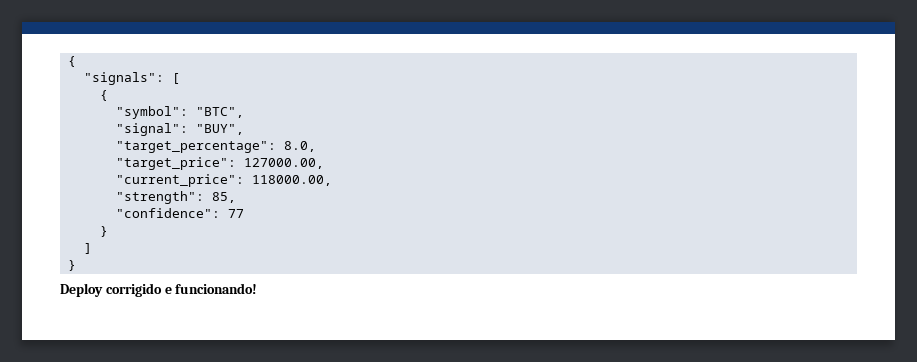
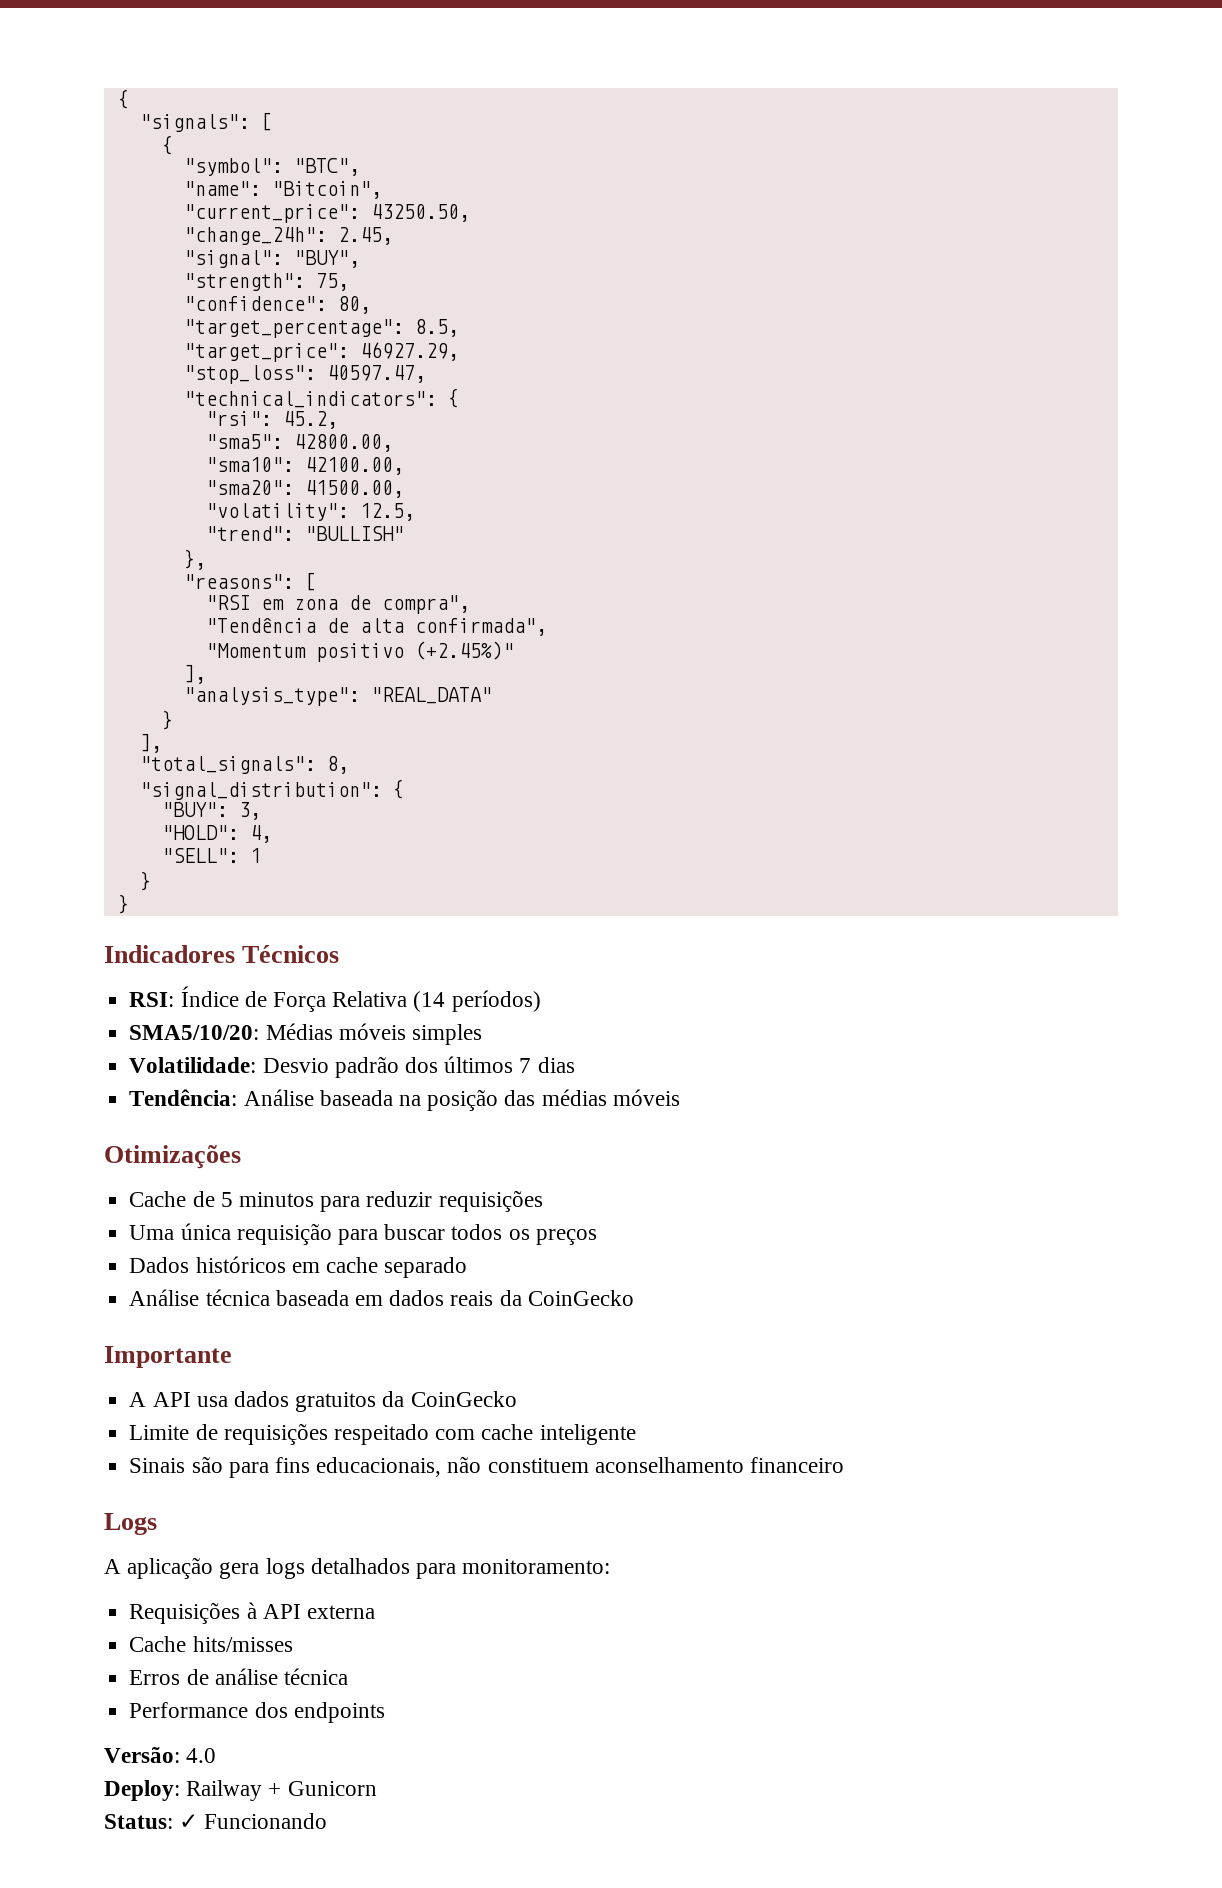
[116,123,245,136] "signal": "BUY", -> [183,181,382,199] [183,204,470,223] [183,227,393,245] [183,250,360,268] [183,273,349,291] [183,296,371,314] "name": "Bitcoin", // "current_price": 43250.50, // "change_24h": 2.45, // "signal": "BUY", // "strength": 75, // "confidence": 80,
[284,141,317,152] 8.0, -> [414,319,459,337] 8.5,
[244,158,325,169] [116,174,333,187] [116,191,237,204] [116,208,245,218] [100,226,109,237] [84,243,93,254] [68,260,77,271] [60,283,258,297] 127000.00, // "current_price": 118000.00, // "strength": 85, // "confidence": 77 // } // ] // } // Deploy corrigido e funcionando! -> [359,342,459,361] [183,365,426,384] [183,388,459,408] [205,411,338,429] [205,434,393,452] [205,457,404,475] [205,480,404,498] [205,503,415,521] [205,526,404,541] [183,549,206,570] [183,572,316,591] [205,595,470,614] [205,618,547,636] [205,641,514,662] [183,664,206,684] [183,687,492,706] [161,710,173,730] [139,733,162,753] [139,756,349,774] [139,779,404,800] [161,802,261,820] [161,825,272,843] [161,848,261,863] [139,871,151,891] [117,894,129,914] [104,945,340,963] [129,986,541,1012] [129,1023,482,1045] [129,1056,575,1078] [129,1089,680,1111] [104,1145,241,1169] [129,1190,543,1212] [129,1223,597,1245] [129,1256,468,1278] [129,1289,634,1306] [104,1346,232,1368] [129,1391,517,1412] [129,1423,636,1445] [129,1456,844,1478] [104,1513,157,1535] [104,1557,611,1579] [129,1602,375,1624] [129,1636,293,1652] [129,1668,348,1685] [129,1702,385,1723] [104,1747,217,1763] [104,1780,377,1801] [104,1813,328,1829] 46927.29, // "stop_loss": 40597.47, // "technical_indicators": { // "rsi": 45.2, // "sma5": 42800.00, // "sma10": 42100.00, // "sma20": 41500.00, // "volatility": 12.5, // "trend": "BULLISH" // }, // "reasons": [ // "RSI em zona de compra", // "Tendência de alta confirmada", // "Momentum positivo (+2.45%)" // ], // "analysis_type": "REAL_DATA" // } // ], // "total_signals": 8, // "signal_distribution": { // "BUY": 3, // "HOLD": 4, // "SELL": 1 // } // } // Indicadores Técnicos // RSI: Índice de Força Relativa (14 períodos) // SMA5/10/20: Médias móveis simples // Volatilidade: Desvio padrão dos últimos 7 dias // Tendência: Análise baseada na posição das médias móveis // Otimizações // Cache de 5 minutos para reduzir requisições // Uma única requisição para buscar todos os preços // Dados históricos em cache separado // Análise técnica baseada em dados reais da CoinGecko // Importante // A API usa dados gratuitos da CoinGecko // Limite de requisições respeitado com cache inteligente // Sinais são para fins educacionais, não constituem aconselhamento financeiro // Logs // A aplicação gera logs detalhados para monitoramento: // Requisições à API externa // Cache hits/misses // Erros de análise técnica // Performance dos endpoints // Versão: 4.0 // Deploy: Railway + Gunicorn // Status: ✓ Funcionando

